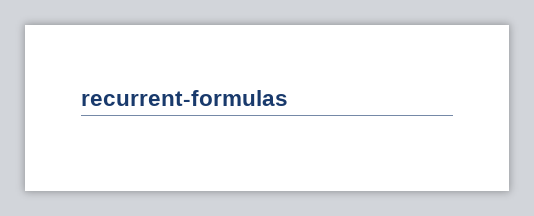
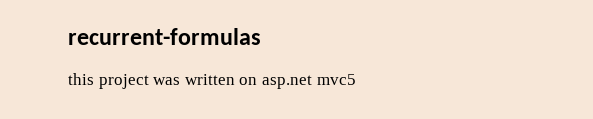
(288, 98) none -> [68,73,356,89] // this project was written on asp.net mvc5

